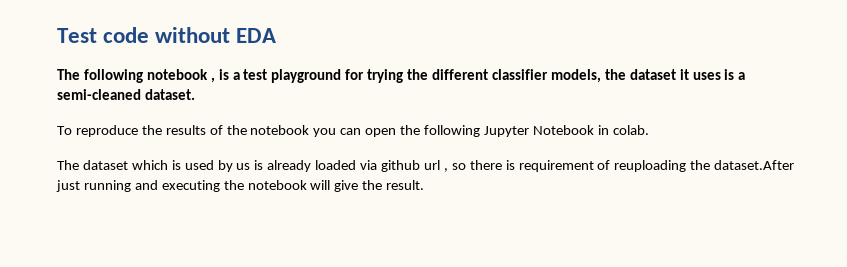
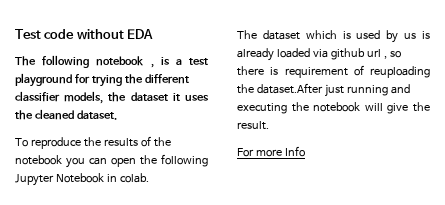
[724,69,746,80] [57,89,141,100] is a semi-cleaned -> [15,109,74,120] the cleaned
(425, 185) none -> [237,146,305,157] // For more Info

